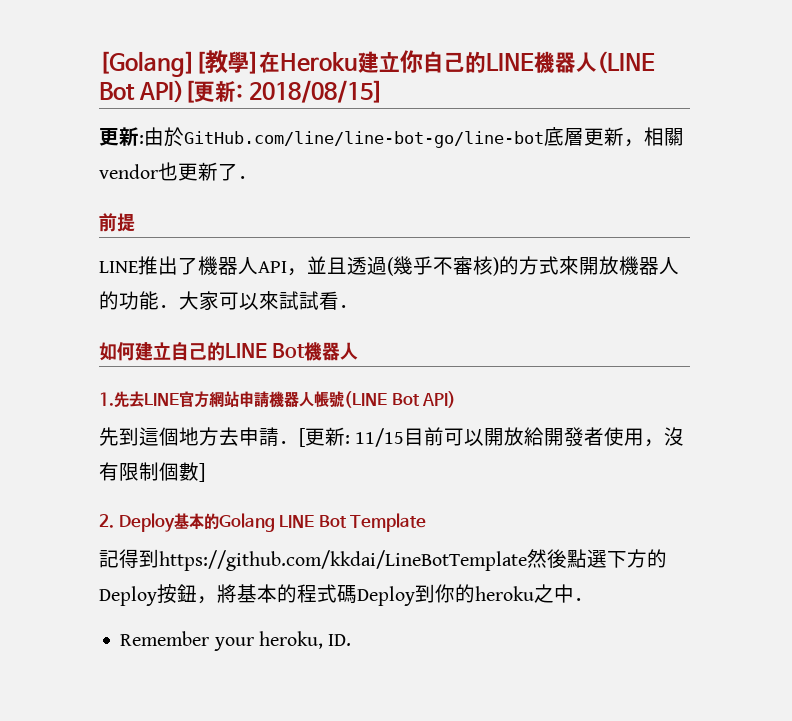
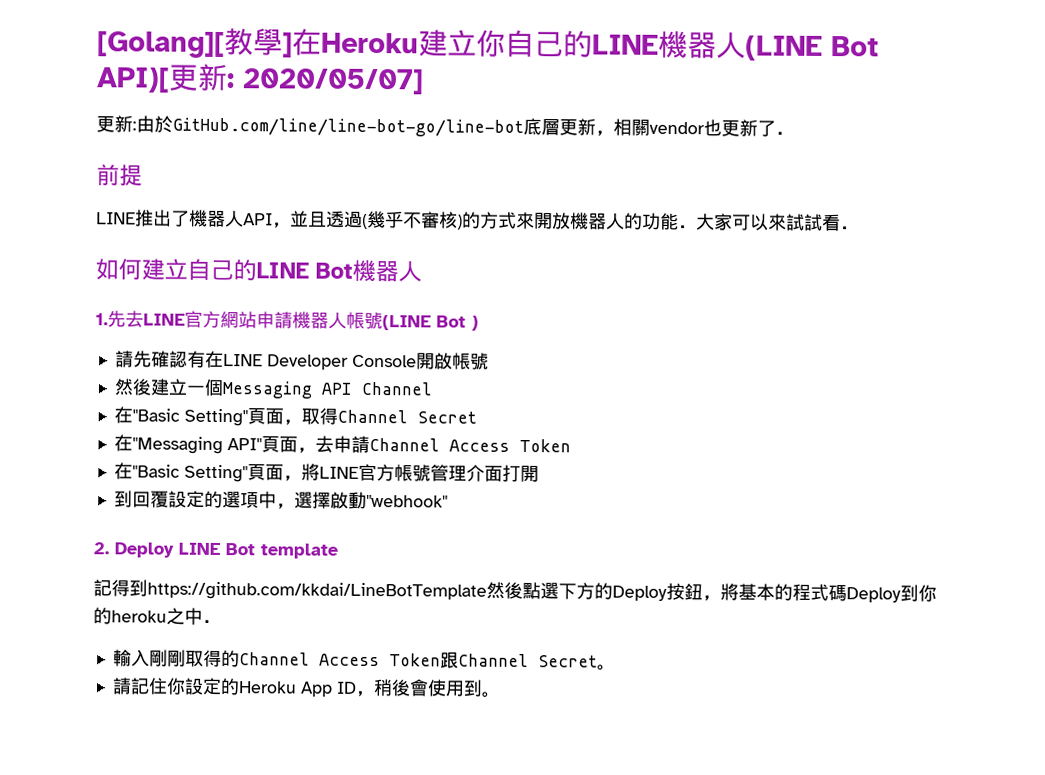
[249,80,384,103] 2018/08/15] -> [242,68,424,95] 2020/05/07]
[422,391,457,408] [99,427,685,447] [99,462,205,482] API) // 先到這個地方去申請．[更新: 11/15目前可以開放給開發者使用，沒有限制個數] -> [471,315,479,331] [114,350,489,370] [113,378,433,399] [113,406,477,427] [113,434,571,455] [113,462,539,483] [113,490,448,510] ) // 請先確認有在LINE Developer Console開啟帳號 // 然後建立一個Messaging API Channel // 在"Basic Setting"頁面，取得Channel Secret // 在"Messaging API"頁面，去申請Channel Access Token // 在"Basic Setting"頁面，將LINE官方帳號管理介面打開 // 到回覆設定的選項中，選擇啟動"webhook"
[173,513,427,532] 基本的Golang LINE Bot Template -> [178,542,338,559] LINE Bot template
[120,631,352,651] Remember your heroku, ID. -> [112,649,616,671] [111,677,500,698] 輸入剛剛取得的Channel Access Token跟Channel Secret。 // 請記住你設定的Heroku App ID，稍後會使用到。

